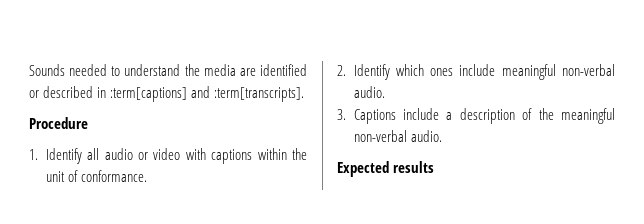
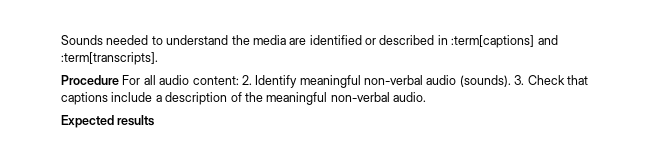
[29,148,308,164] [45,170,147,182] [337,64,615,80] [353,86,385,98] [337,109,396,124] // 1. Identify all audio or video with captions within the unit of conformance. // 2. Identify which ones include meaningful non-verbal audio. // 3. Captions -> [122,75,588,88] [61,92,108,105] For all audio content: 2. Identify meaningful non-verbal audio (sounds). 3. Check that captions

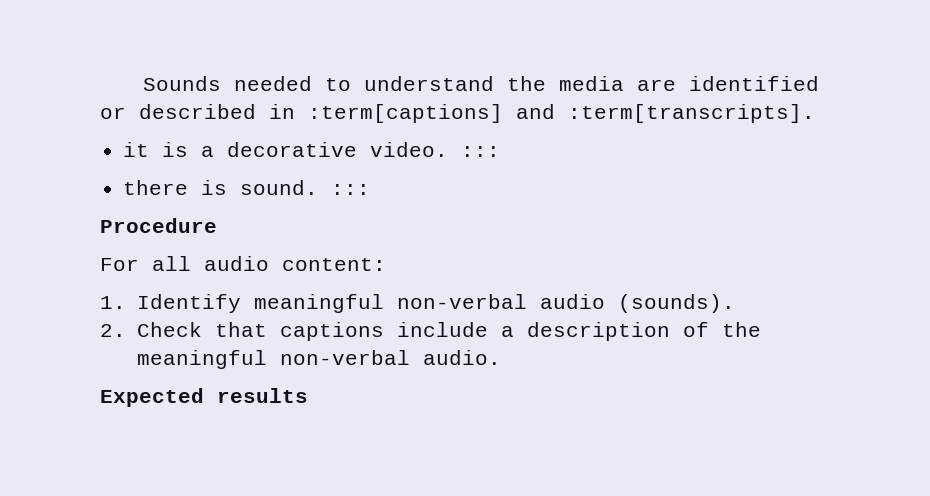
(158, 58) none -> [123,142,501,157] [123,180,371,195] // it is a decorative video. ::: // there is sound. :::
(119, 80) none -> (217, 225) //
[241,75,252,85] 2. -> [100,296,126,309] // 1.
[514,75,525,85] 3. -> [100,324,126,337] // 2.

